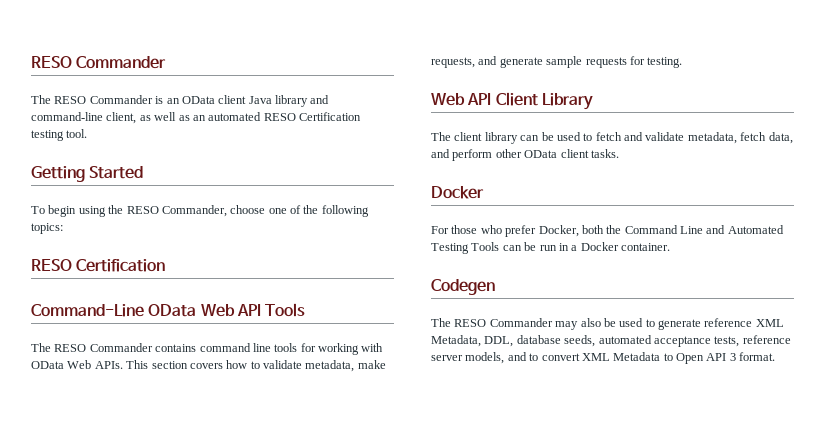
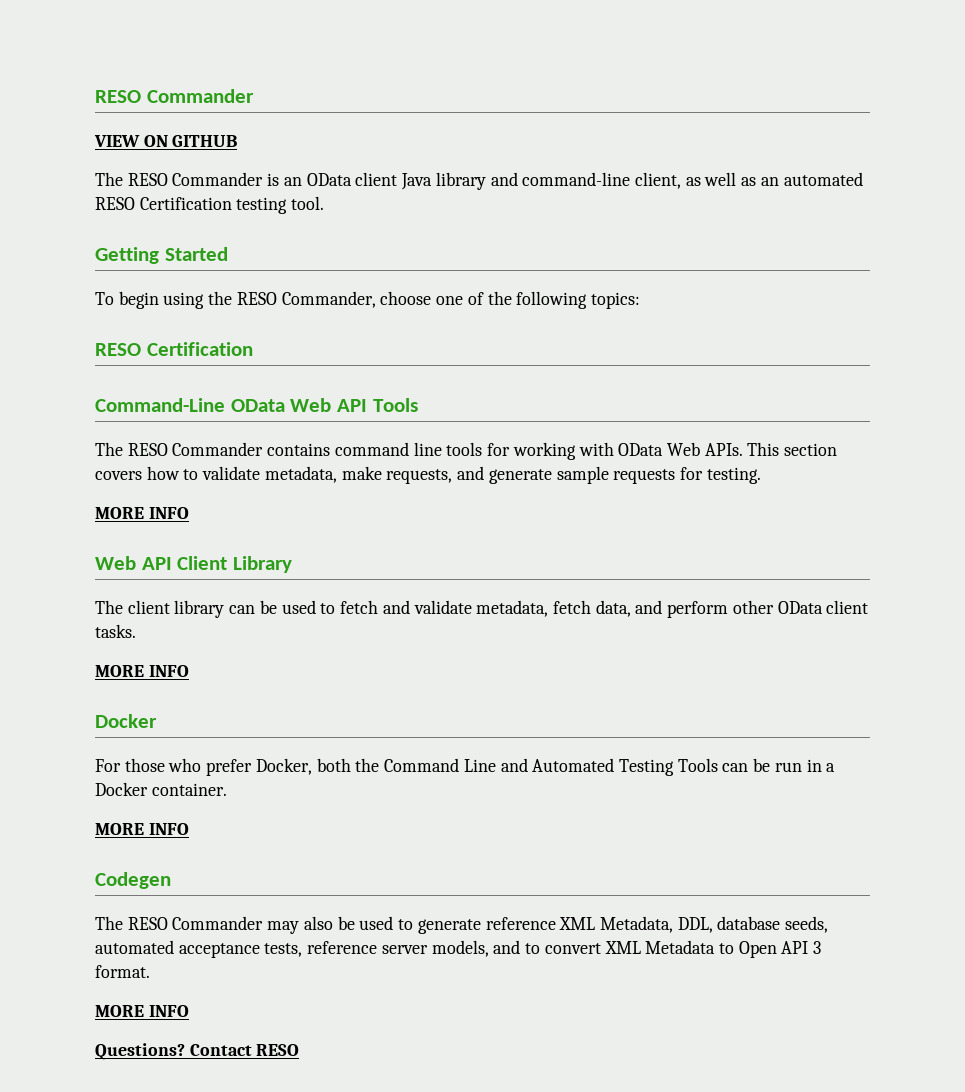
[31,56,167,69] RESO Commander -> [95,89,254,103] [94,135,238,147] RESO Commander // VIEW ON GITHUB
(683, 62) none -> [95,507,189,519] // MORE INFO
(619, 153) none -> [95,665,189,677] // MORE INFO
(670, 247) none -> [95,823,189,835] // MORE INFO
(776, 356) none -> [95,1005,189,1017] [95,1043,300,1060] // MORE INFO // Questions? Contact RESO

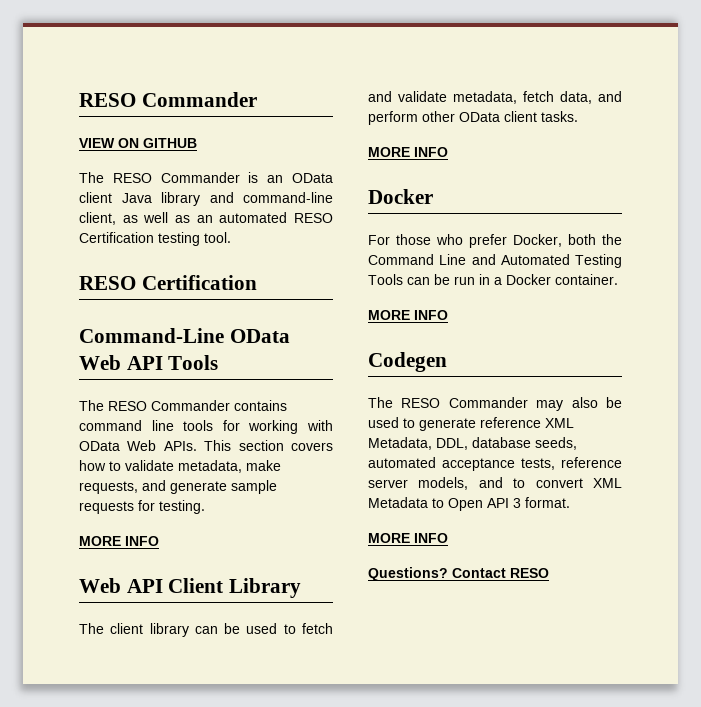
[95,247,228,264] [95,291,640,309] // Getting Started // To begin using the RESO Commander, choose one of the following topics: -> (231, 237) none

